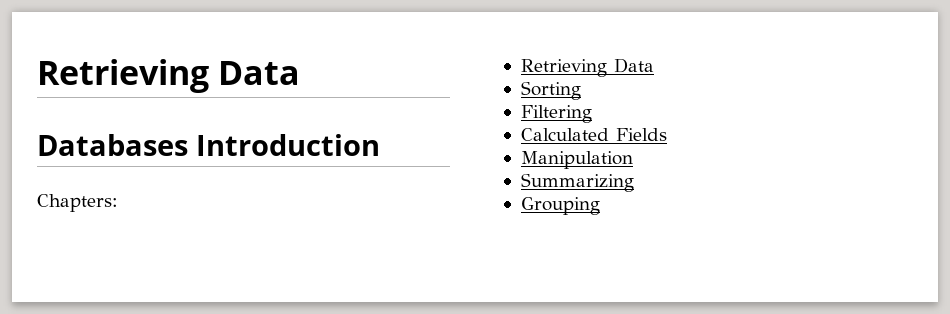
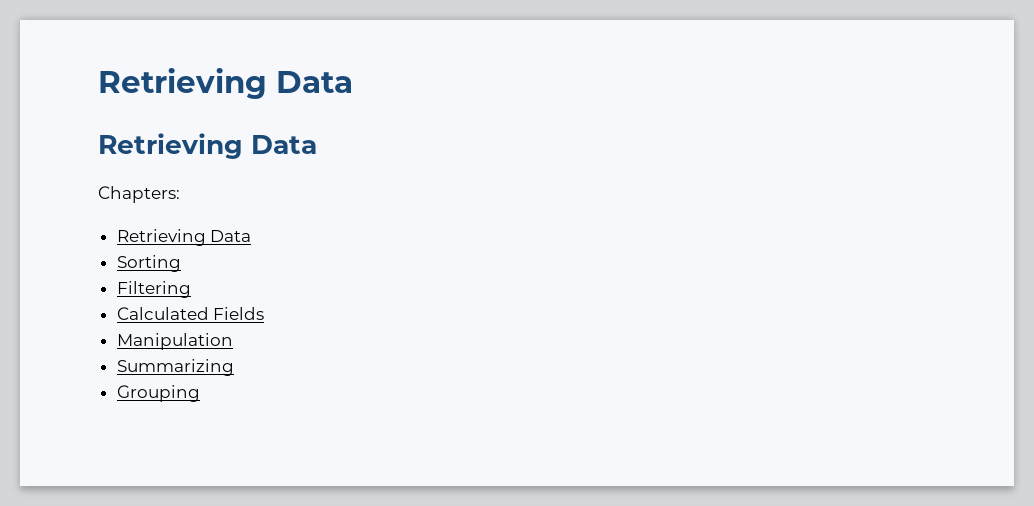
[37,59,301,93] [37,134,380,156] Retrieving Data // Databases Introduction -> [98,68,353,99] [98,133,317,159] Retrieving Data // Retrieving Data

